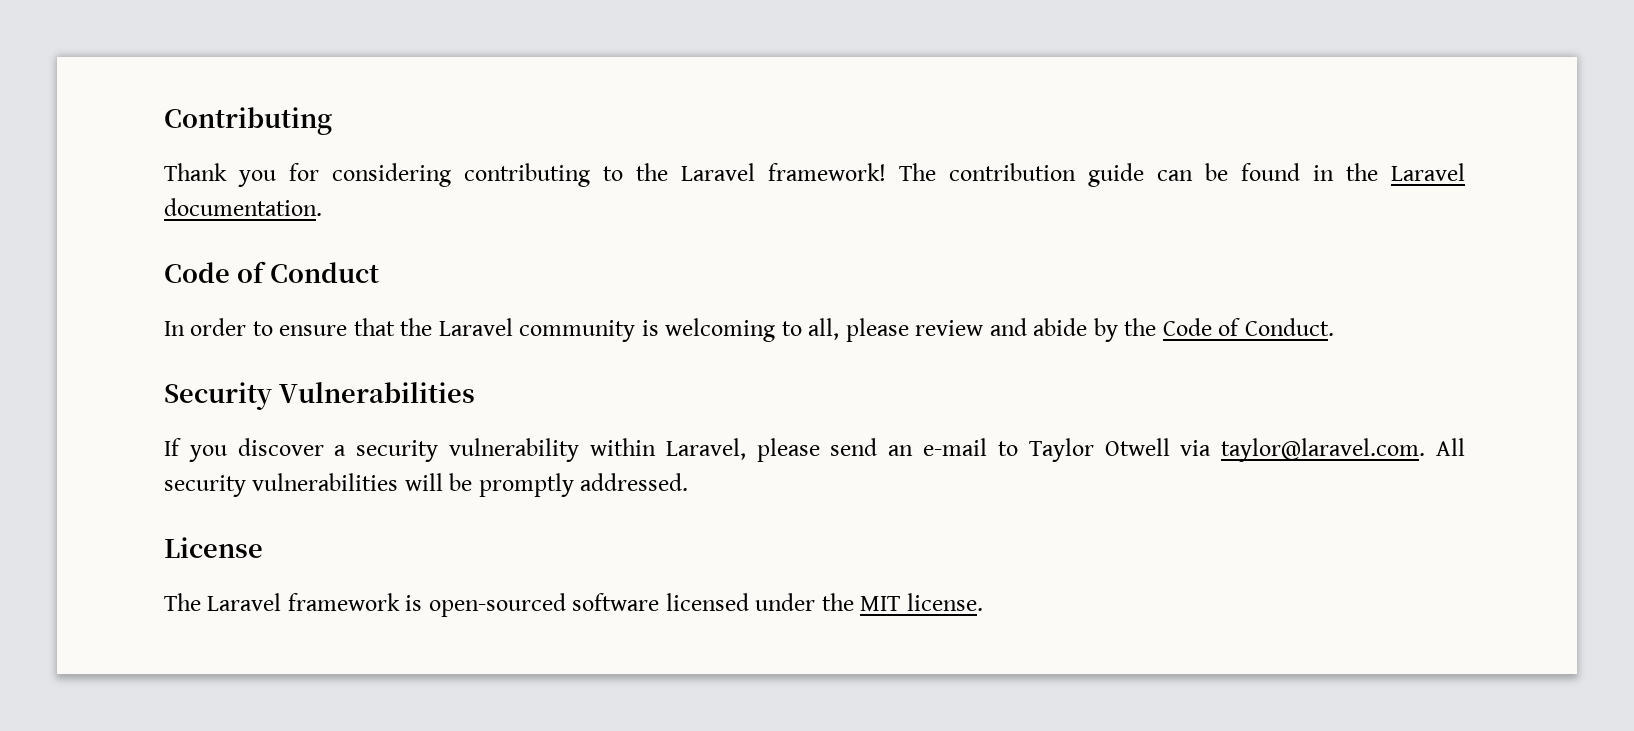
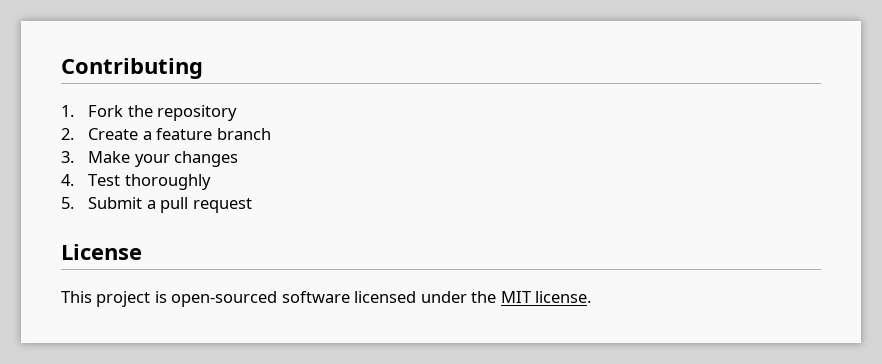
[164,163,1465,187] [164,198,322,216] [164,261,379,283] [164,318,1334,342] [164,382,475,410] [164,438,1466,462] [164,473,689,497] [164,537,263,558] [164,593,400,611] Thank you for considering contributing to the Laravel framework! The contribution guide can be found in the Laravel documentation. // Code of Conduct // In order to ensure that the Laravel community is welcoming to all, please review and abide by the Code of Conduct. // Security Vulnerabilities // If you discover a security vulnerability within Laravel, please send an e-mail to Taylor Otwell via taylor@laravel.com. All security vulnerabilities will be promptly addressed. // License // The Laravel framework -> [61,105,238,121] [61,128,271,140] [61,151,239,167] [61,174,211,190] [61,197,252,213] [61,244,142,260] [61,291,151,307] 1. Fork the repository // 2. Create a feature branch // 3. Make your changes // 4. Test thoroughly // 5. Submit a pull request // License // This project

